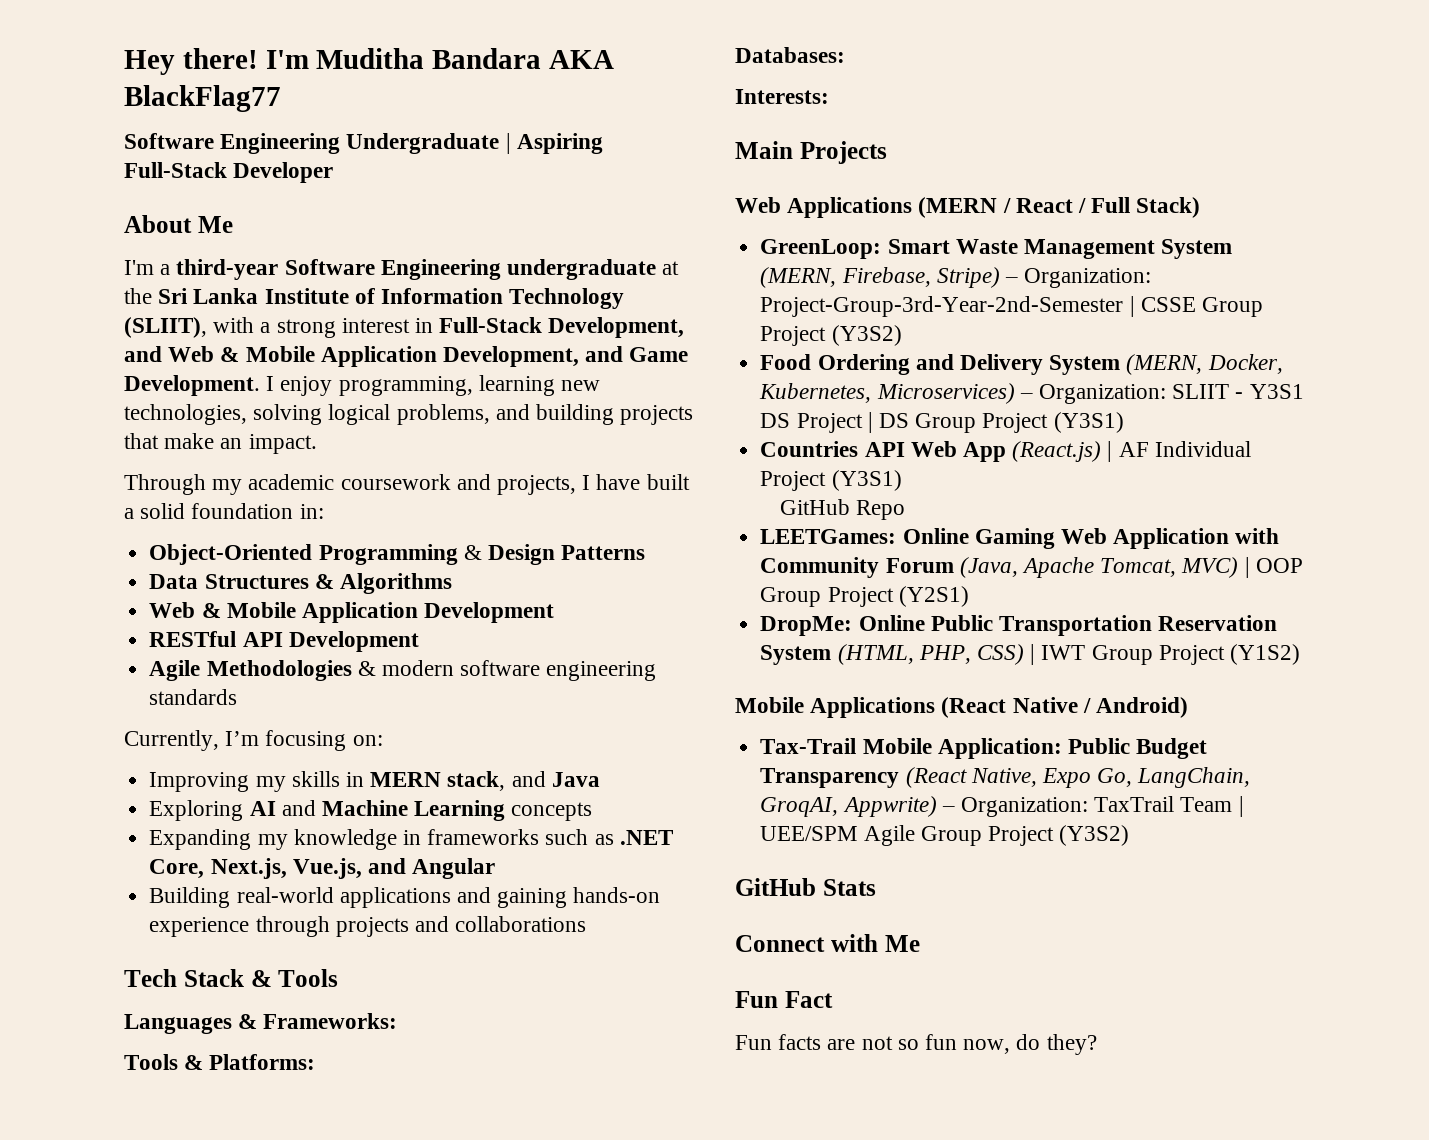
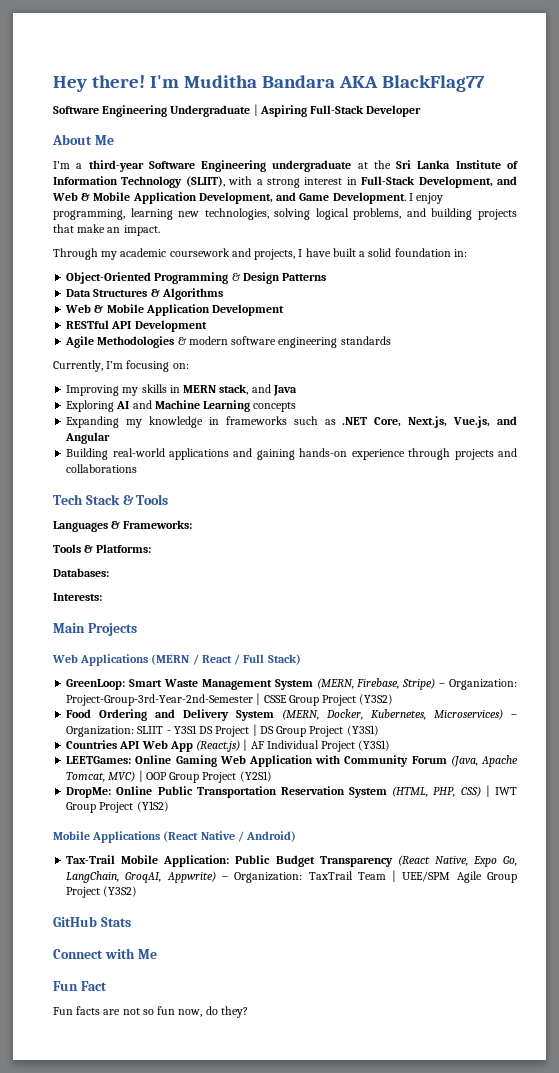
[780,499,906,520] // GitHub Repo -> (391, 745) none

